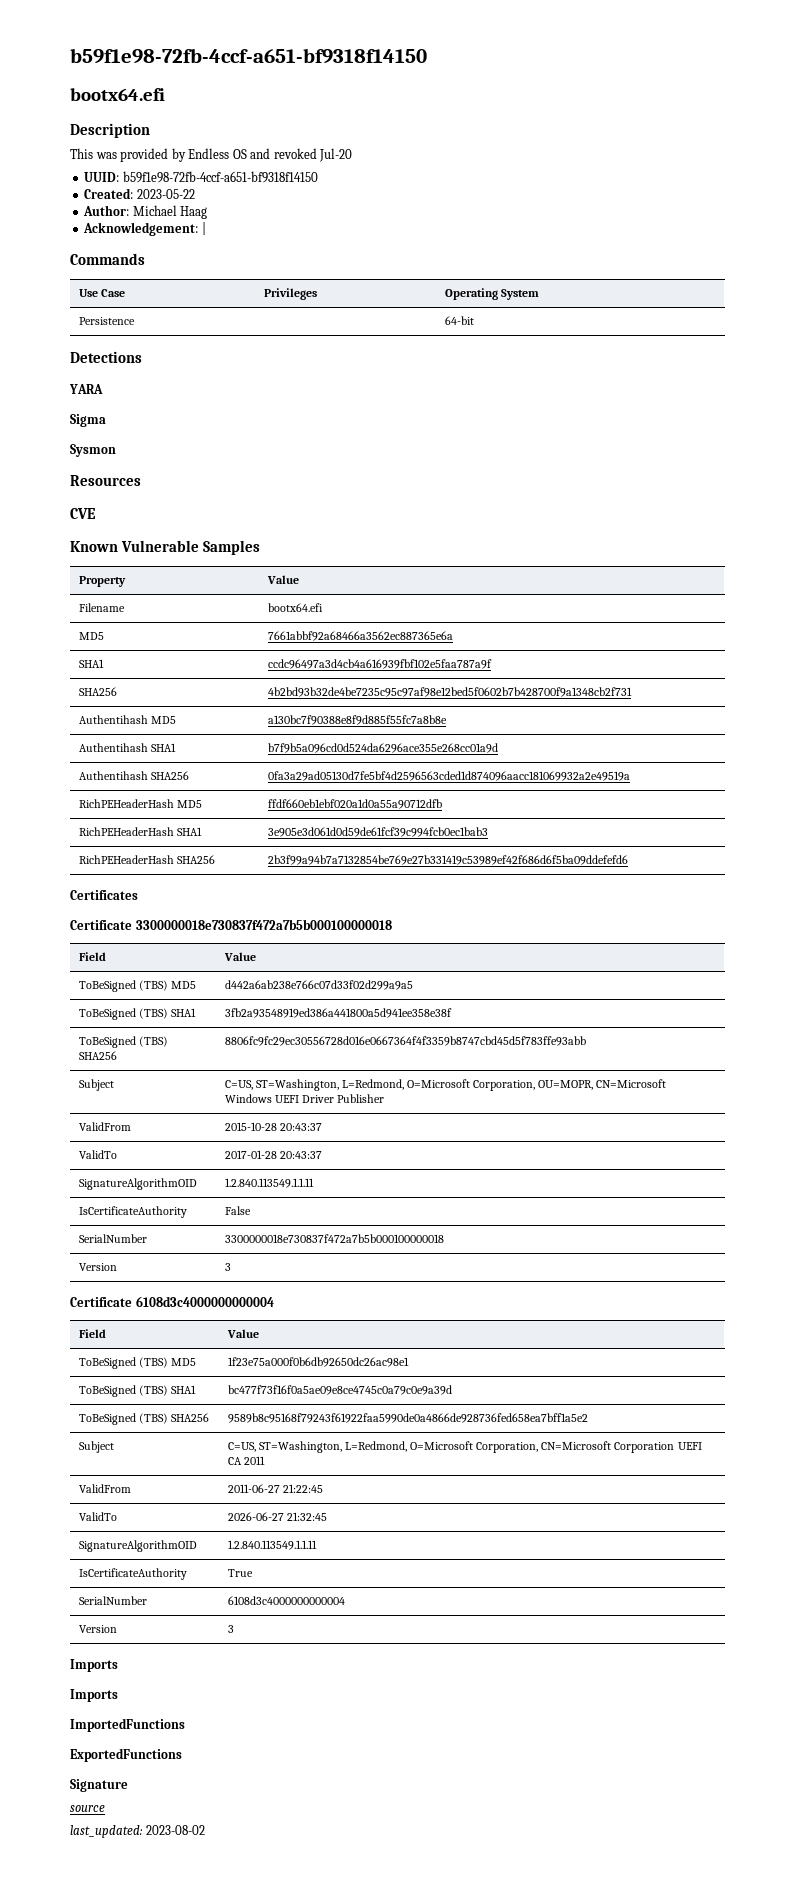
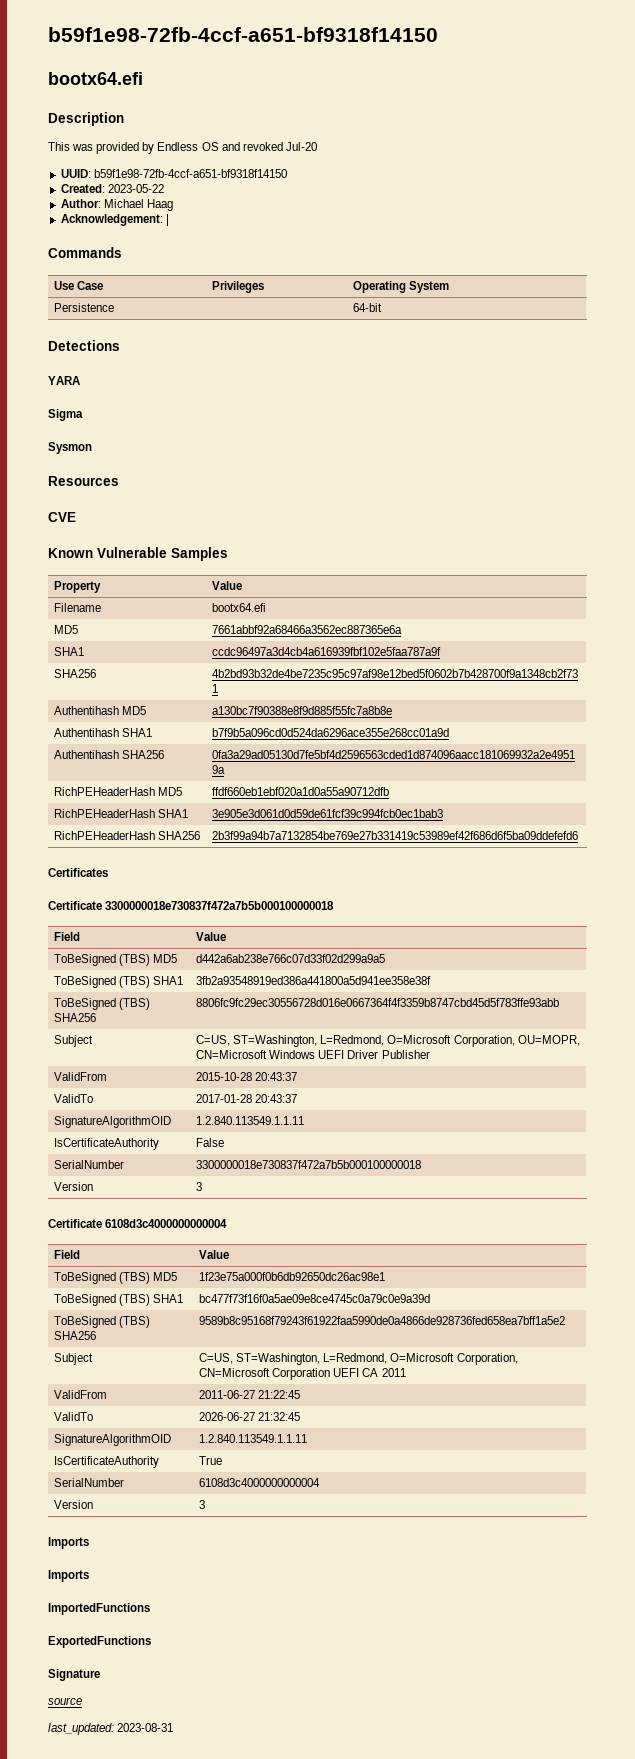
[145,1825,205,1835] 2023-08-02 -> [117,1723,174,1732] 2023-08-31

